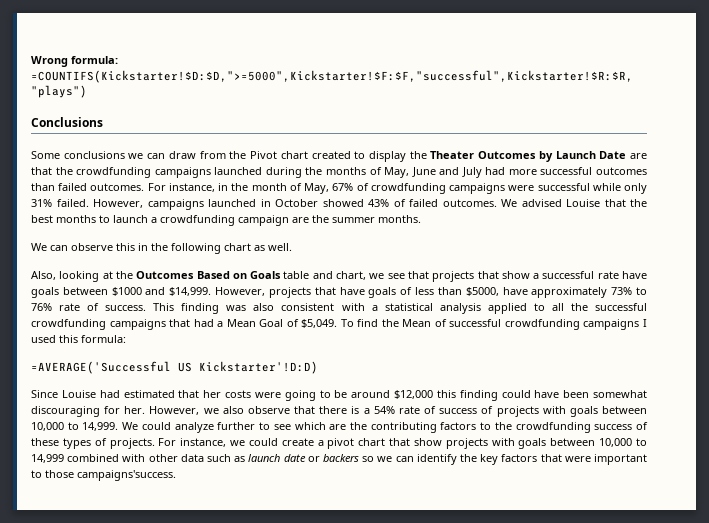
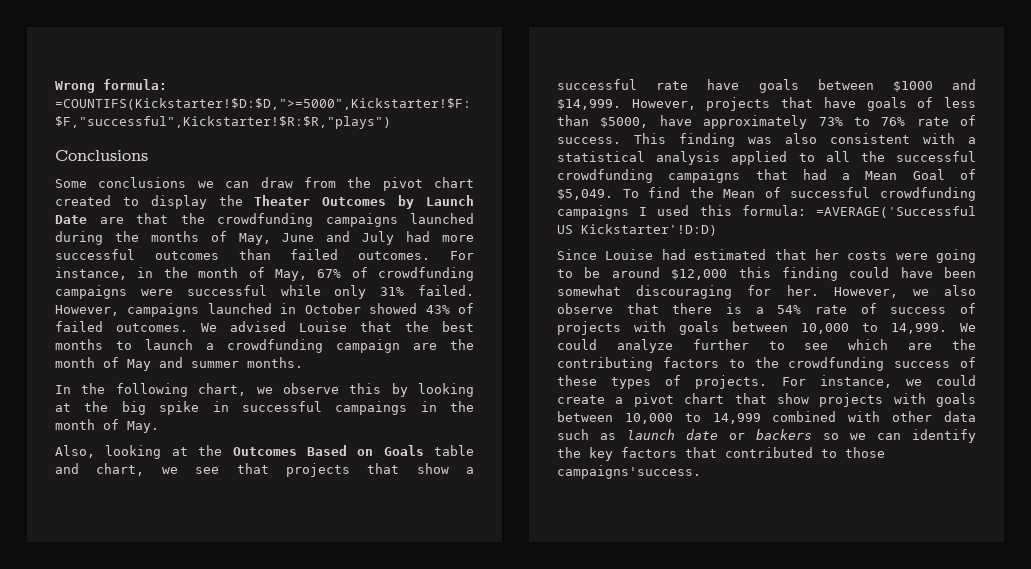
[250,151,278,159] Pivot -> [382,177,423,191] pivot
[332,215,421,223] [31,243,292,254] summer months. // We can observe this in the following chart as well. -> [55,357,303,371] [55,383,474,397] [55,401,474,415] [55,419,159,433] month of May and summer months. // In the following chart, we observe this by looking at the big spike in successful campaings in the month of May.
(126, 339) // -> (806, 210) none
[564,454,647,465] were important -> [725,447,813,458] contributed

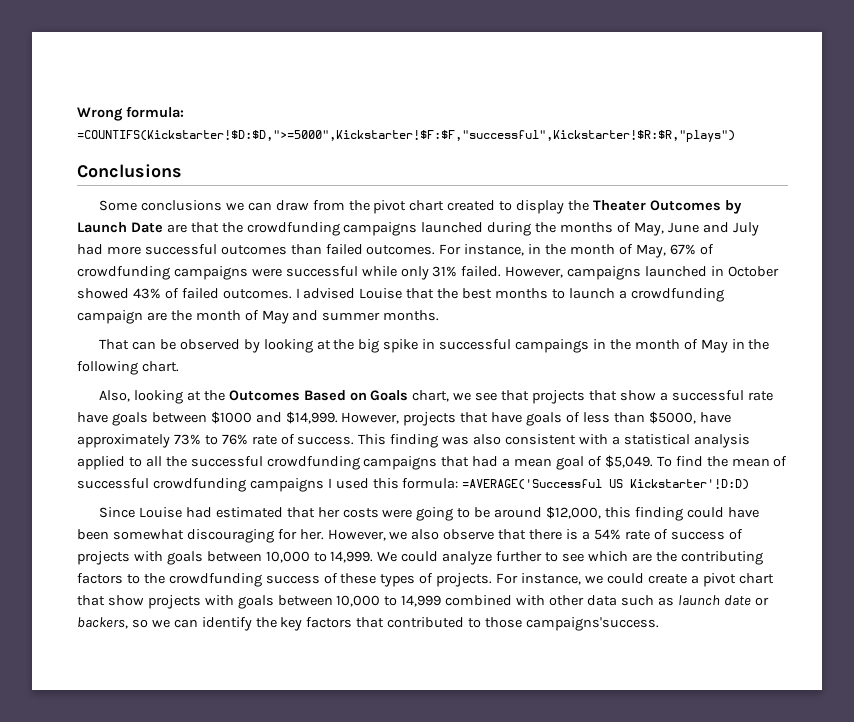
[201,323,217,332] We -> [295,288,300,298] I
[55,383,382,397] In the following chart, we observe this -> [99,339,240,350] That can be observed
[127,421,159,433] May. -> [700,339,770,353] [77,361,179,375] May in the following chart.
[434,445,474,456] [55,463,79,474] table and -> (409, 395) none
[865,169,945,180] Mean Goal -> [514,456,585,470] mean goal
[723,189,756,198] Mean -> [731,458,770,467] mean
[671,269,728,280] $12,000 -> [546,506,602,519] $12,000,
[756,429,812,440] backers -> [77,617,128,629] backers,

